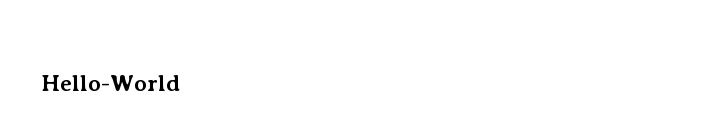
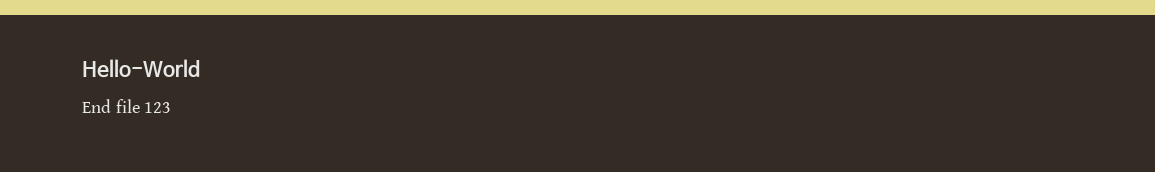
(180, 83) none -> [82,99,172,113] // End file 123

